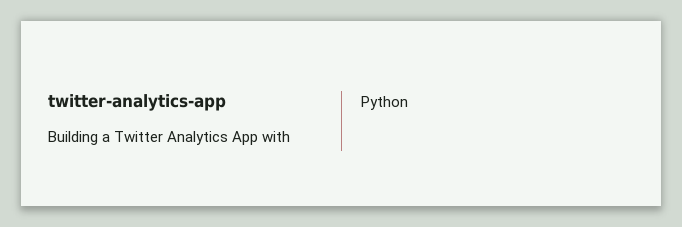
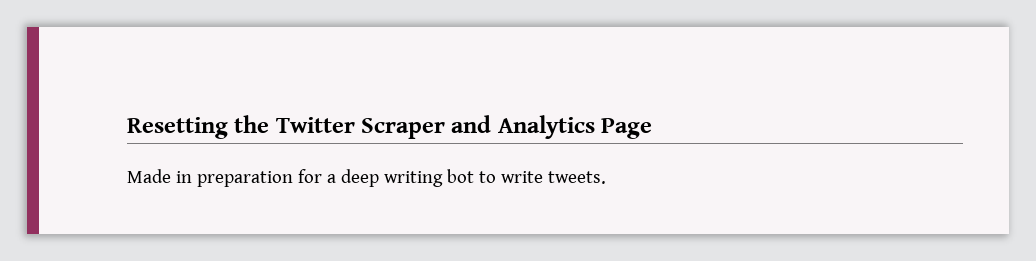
[48,94,226,111] [48,131,291,145] [361,96,408,110] twitter-analytics-app // Building a Twitter Analytics App with Python -> [127,115,653,139] [127,169,606,187] Resetting the Twitter Scraper and Analytics Page // Made in preparation for a deep writing bot to write tweets.

